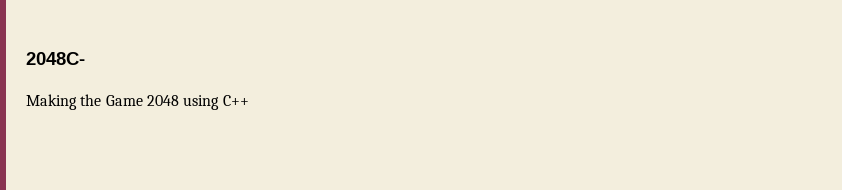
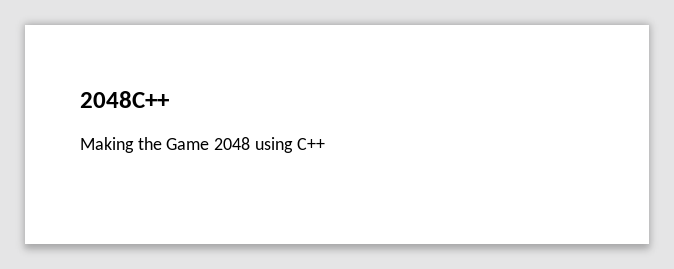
[26,52,85,65] 2048C- -> [80,91,169,108] 2048C++

